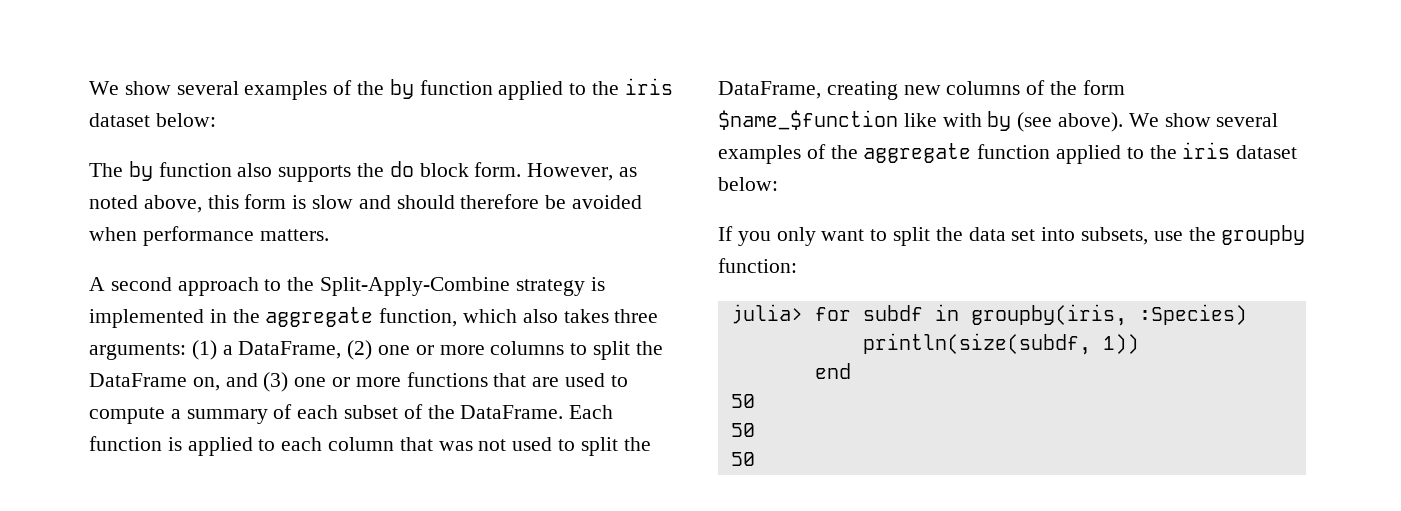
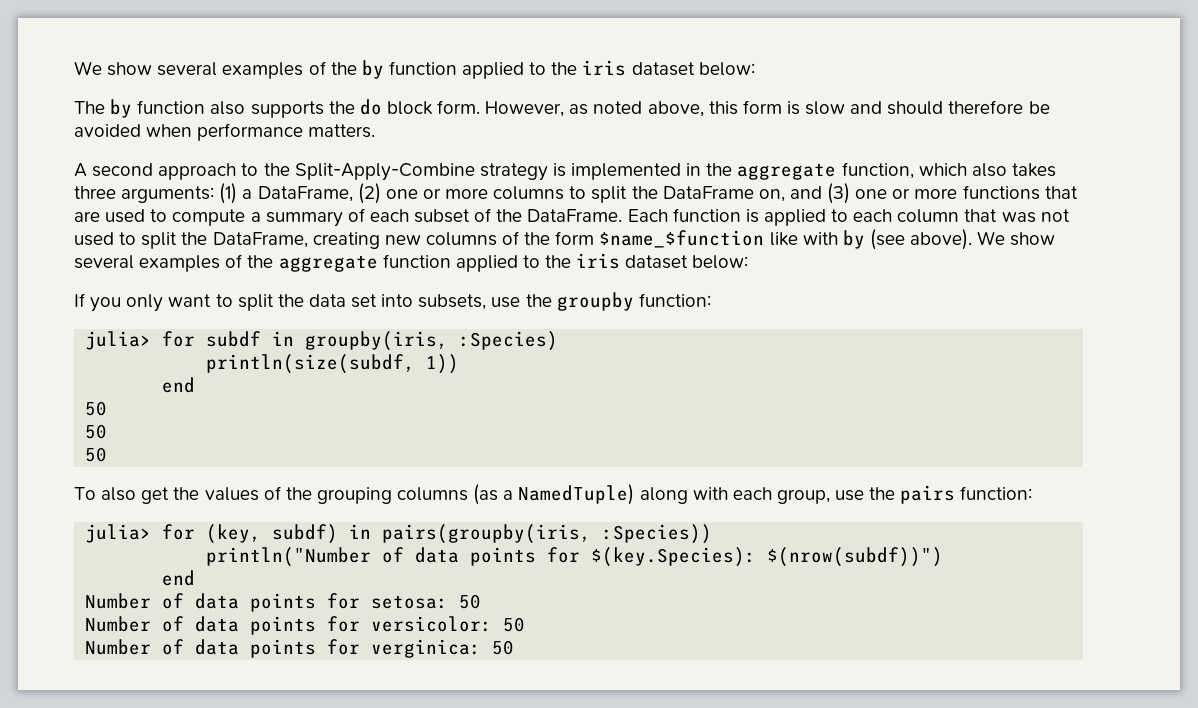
(755, 459) none -> [74,484,1033,505] [85,524,713,544] [206,547,944,567] [162,570,196,586] [85,593,482,612] [85,616,526,635] [85,639,515,658] // To also get the values of the grouping columns (as a NamedTuple) along with each group, use the pairs function: // julia> for (key, subdf) in pairs(groupby(iris, :Species)) // println("Number of data points for $(key.Species): $(nrow(subdf))") // end // Number of data points for setosa: 50 // Number of data points for versicolor: 50 // Number of data points for verginica: 50

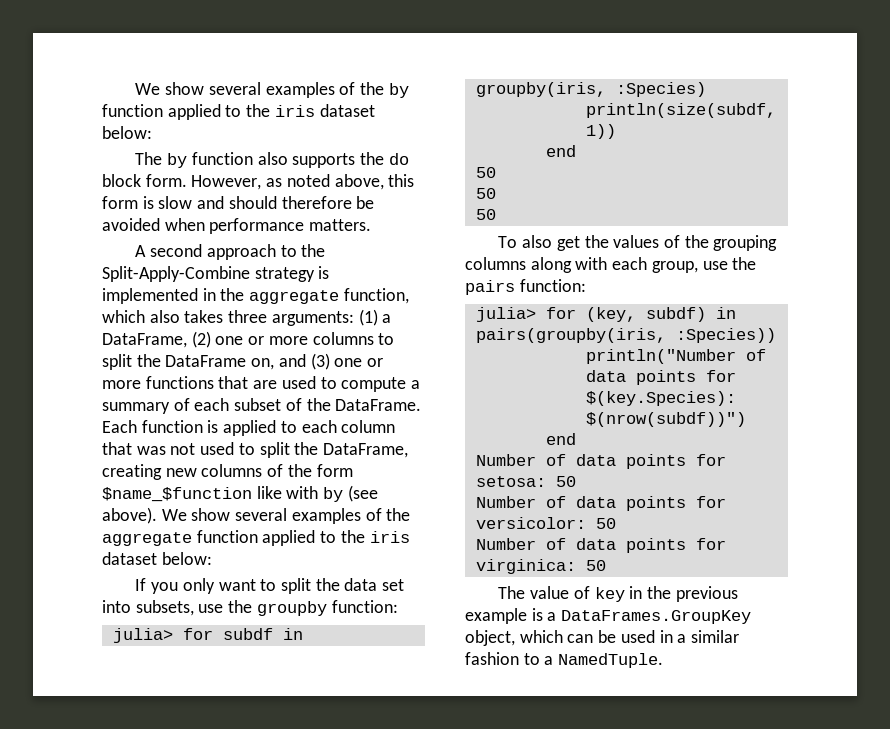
[473,484,635,505] (as a NamedTuple) -> (526, 263) none
[371,639,515,658] verginica: 50 -> [475,559,606,574] [498,586,738,602] [465,608,752,624] [465,630,740,646] [465,652,664,668] virginica: 50 // The value of key in the previous example is a DataFrames.GroupKey object, which can be used in a similar fashion to a NamedTuple.

